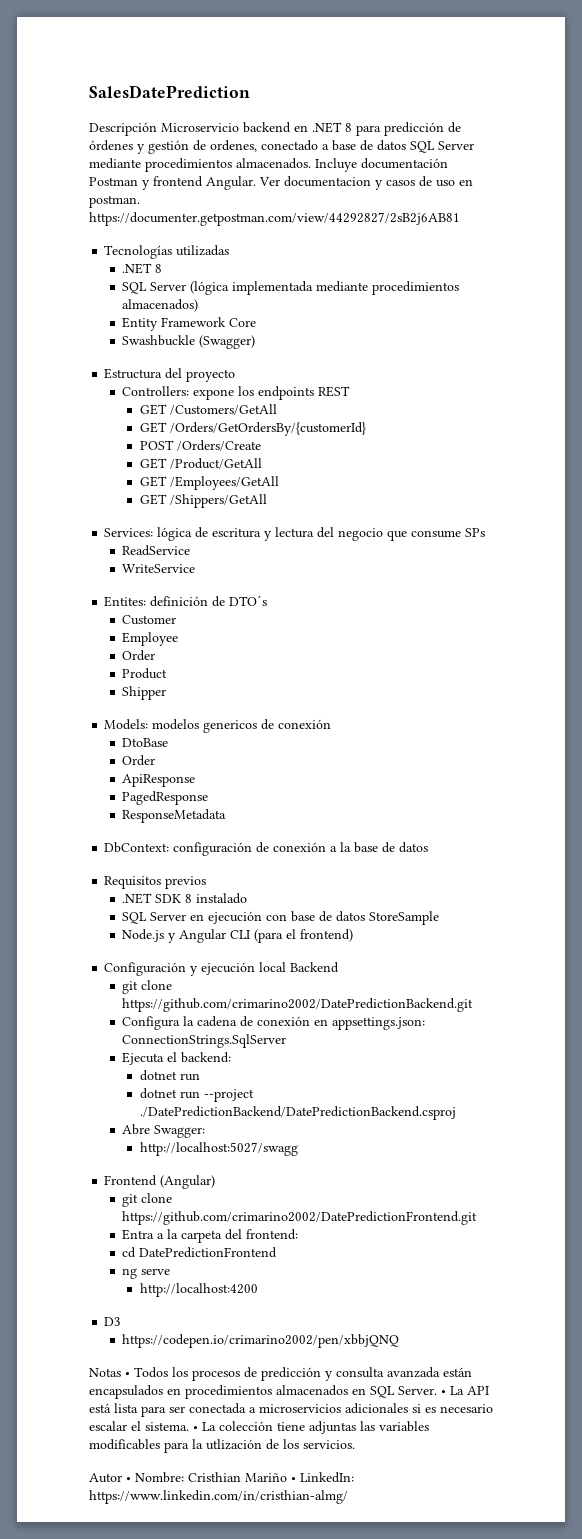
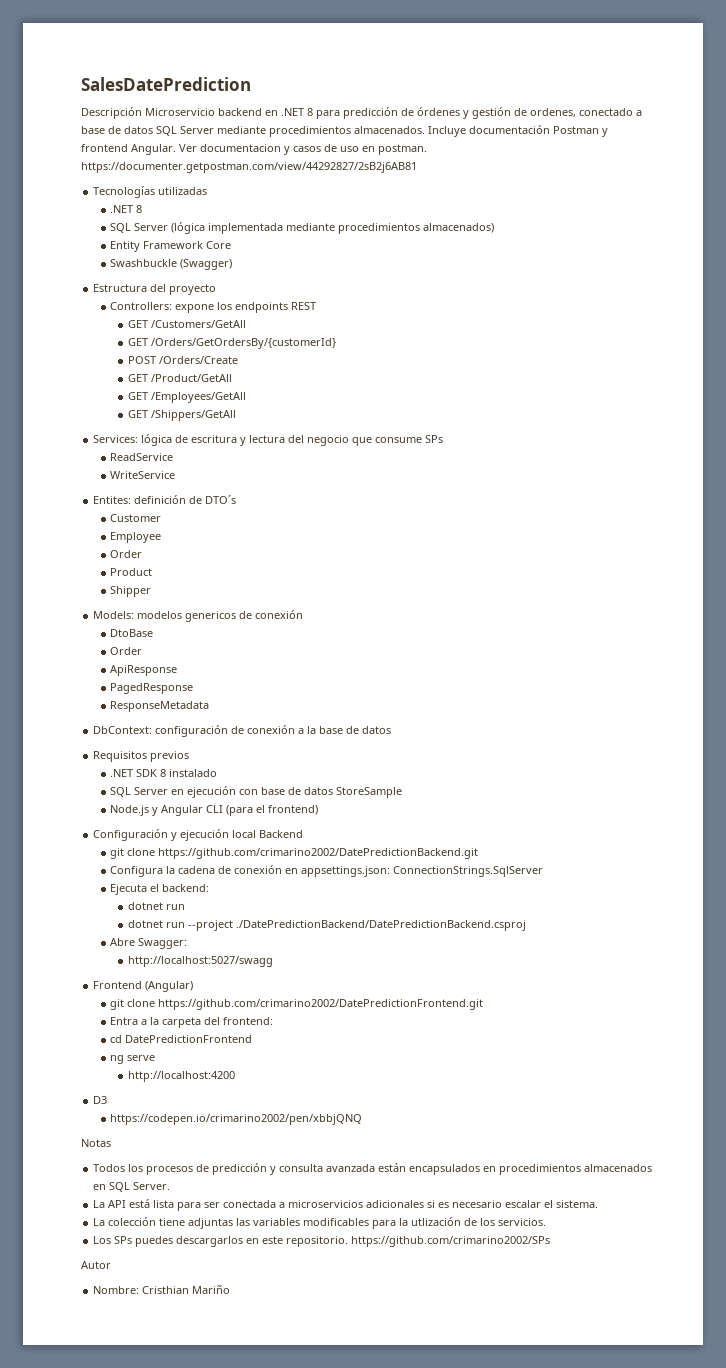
[125,1372,130,1377] • -> (111, 1143) //
[441,1390,446,1395] • -> (171, 1186) //
[193,1426,198,1431] • -> (599, 1204) //
(355, 1444) none -> [93,1236,551,1247] // Los SPs puedes descargarlos en este repositorio. https://github.com/crimarino2002/SPs
[126,1477,131,1482] • -> (111, 1265) //
[291,1472,354,1483] [89,1490,348,1504] • LinkedIn: https://www.linkedin.com/in/cristhian-almg/ -> (231, 1289) none

